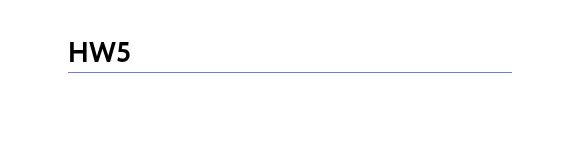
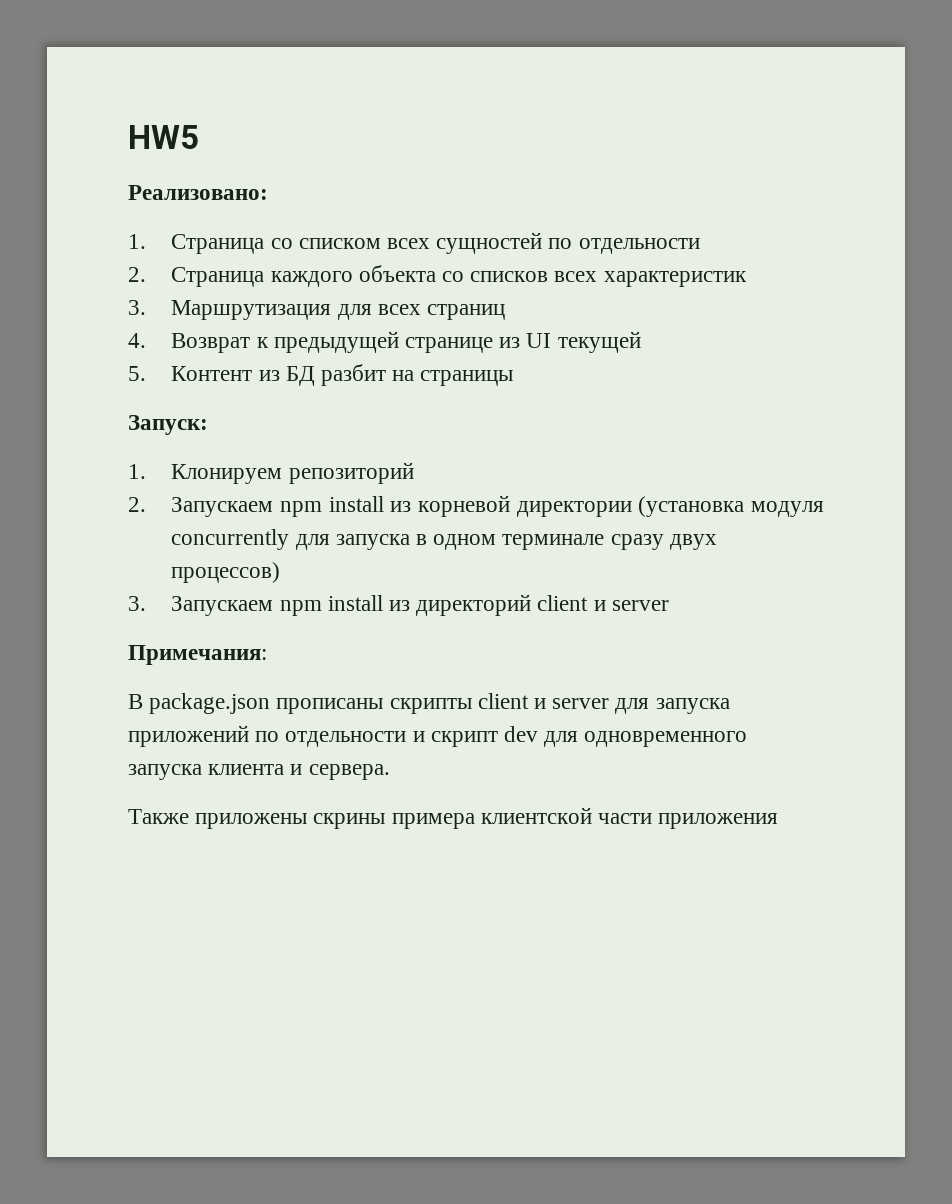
(131, 52) none -> [128,185,268,200] [128,232,700,254] [128,265,747,287] [128,300,506,320] [128,331,641,353] [128,364,514,386] [128,415,208,435] [128,462,414,484] [128,495,824,517] [171,529,717,550] [171,562,281,583] [128,594,669,616] [128,645,267,665] [128,693,730,714] [128,725,748,747] [128,764,390,780] [128,807,779,829] // Реализовано: // 1. Страница со списком всех сущностей по отдельности // 2. Страница каждого объекта со списков всех характеристик // 3. Маршрутизация для всех страниц // 4. Возврат к предыдущей странице из UI текущей // 5. Контент из БД разбит на страницы // Запуск: // 1. Клонируем репозиторий // 2. Запускаем npm install из корневой директории (установка модуля concurrently для запуска в одном терминале сразу двух процессов) // 3. Запускаем npm install из директорий client и server // Примечания: // В package.json прописаны скрипты client и server для запуска приложений по отдельности и скрипт dev для одновременного запуска клиента и сервера. // Также приложены скрины примера клиентской части приложения

